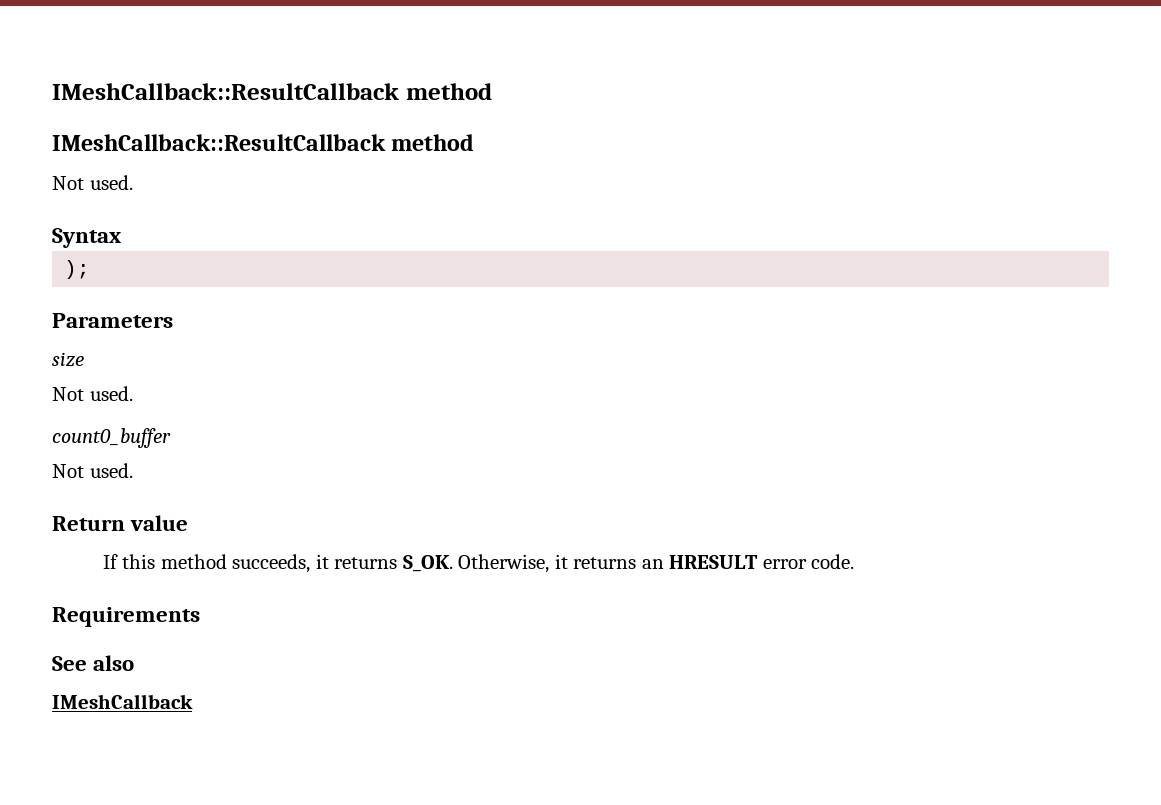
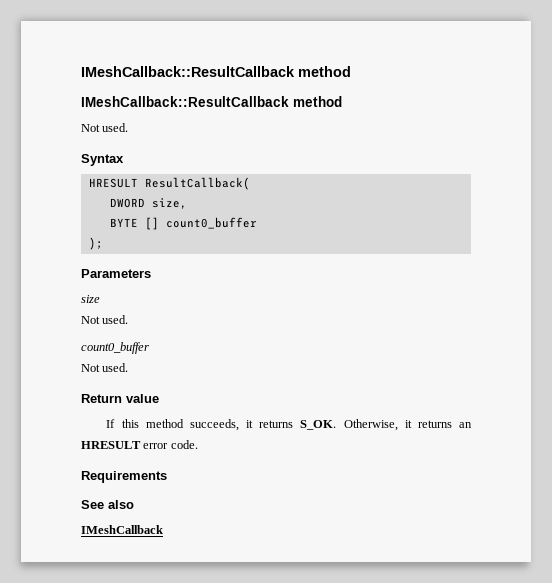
(121, 238) none -> [88,177,250,190] [109,198,187,209] [109,217,257,230] // HRESULT ResultCallback( // DWORD size, // BYTE [] count0_buffer

